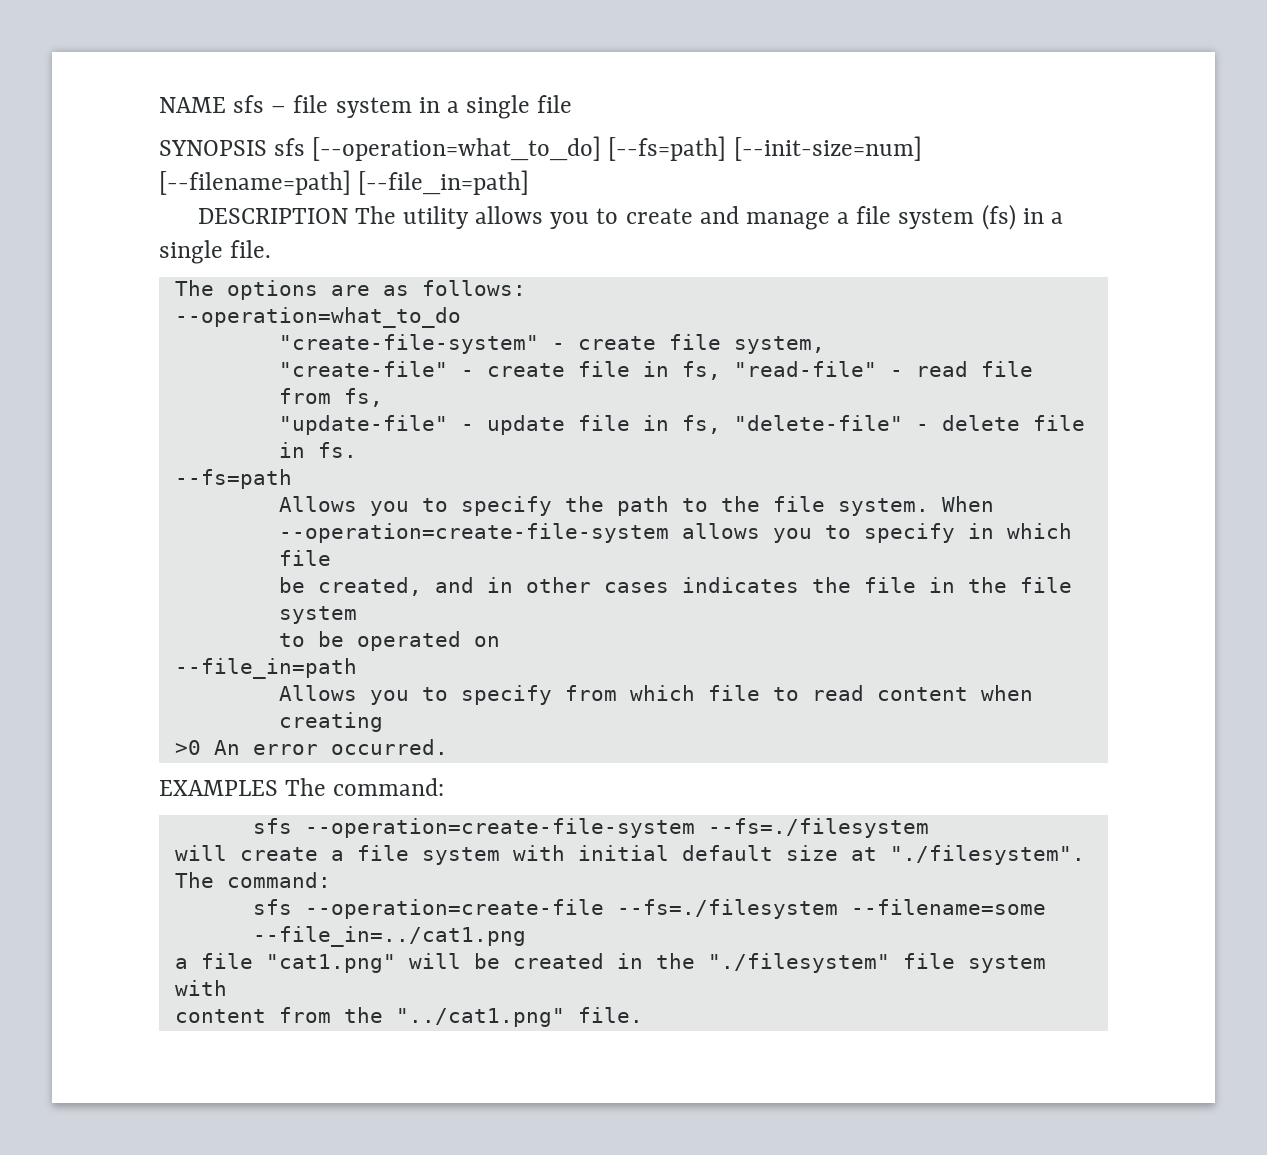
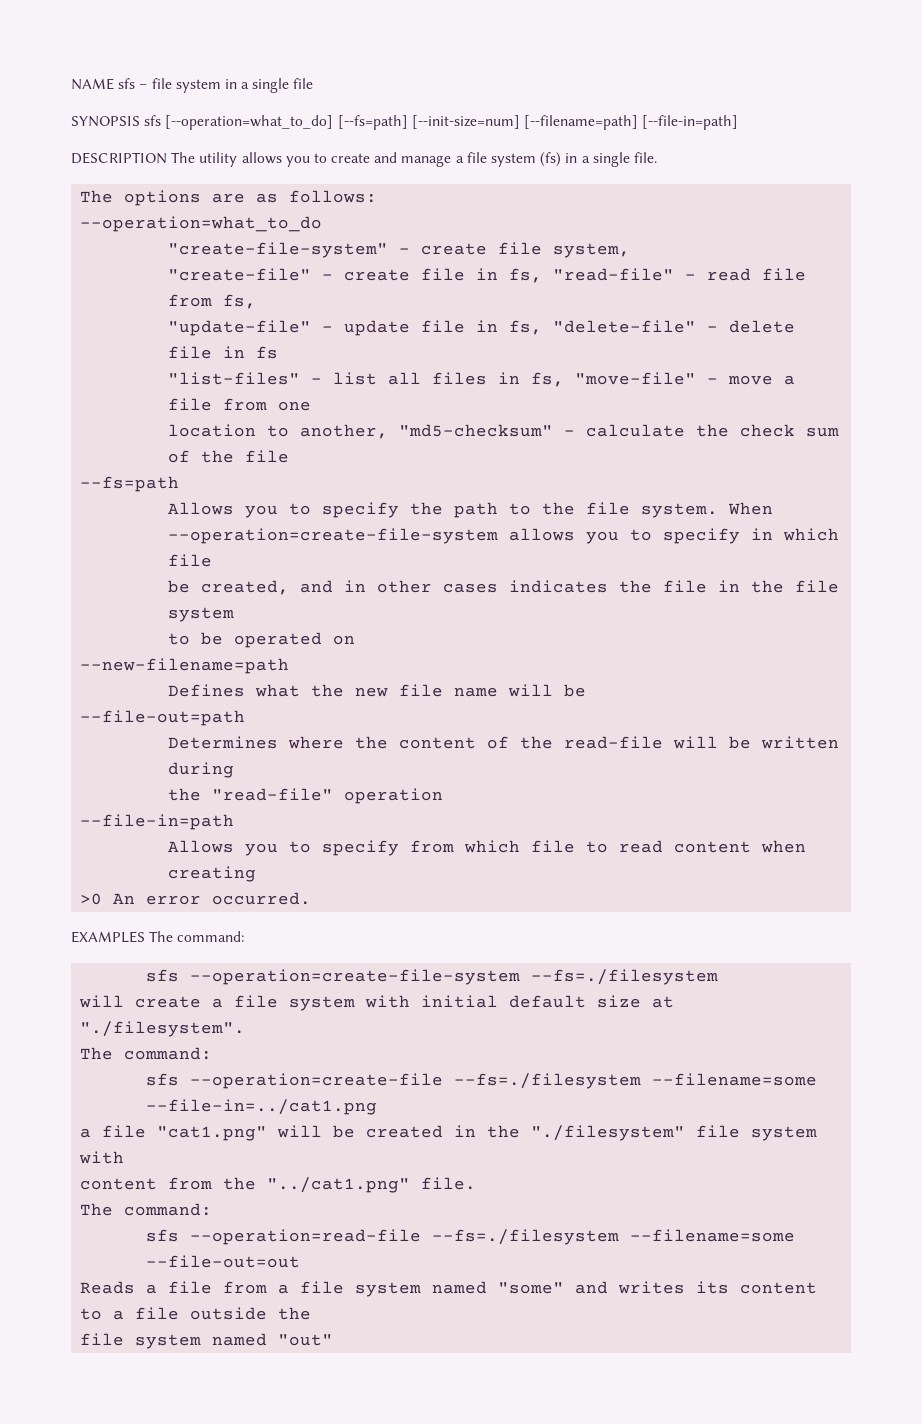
[358,170,530,195] [--file_in=path] -> [642,115,739,130] [--file-in=path]
[317,442,357,458] fs. -> [256,346,279,359] [168,372,796,387] [168,398,312,411] [168,424,840,439] [168,450,290,463] fs // "list-files" - list all files in fs, "move-file" - move a file from one // location to another, "md5-checksum" - calculate the check sum of the file
[174,658,357,679] --file_in=path -> [80,658,290,674] [168,684,587,697] [80,710,246,726] [168,736,840,749] [168,762,235,778] [168,788,444,804] [80,814,235,830] --new-filename=path // Defines what the new file name will be // --file-out=path // Determines where the content of the read-file will be written during // the "read-file" operation // --file-in=path
[252,926,526,947] --file_in=../cat1.png -> [146,1099,378,1115] --file-in=../cat1.png
(643, 1015) none -> [80,1203,213,1216] [146,1229,796,1245] [146,1255,301,1268] [80,1281,818,1297] [80,1307,312,1320] [80,1333,334,1349] // The command: // sfs --operation=read-file --fs=./filesystem --filename=some --file-out=out // Reads a file from a file system named "some" and writes its content to a file outside the // file system named "out"

